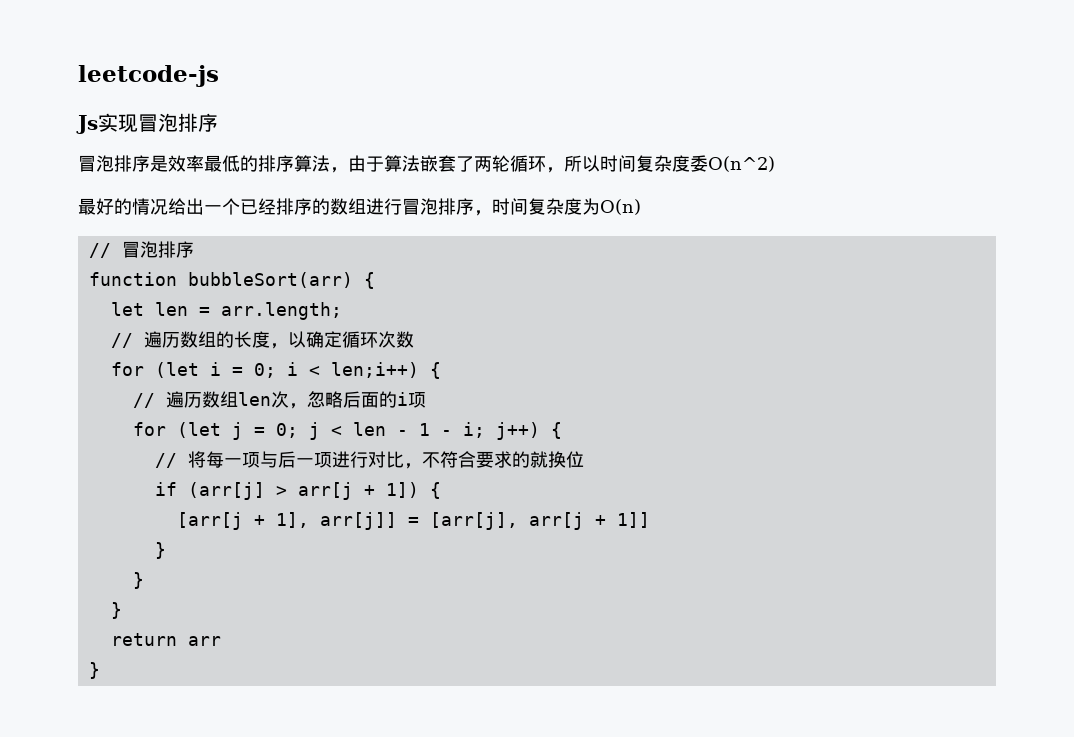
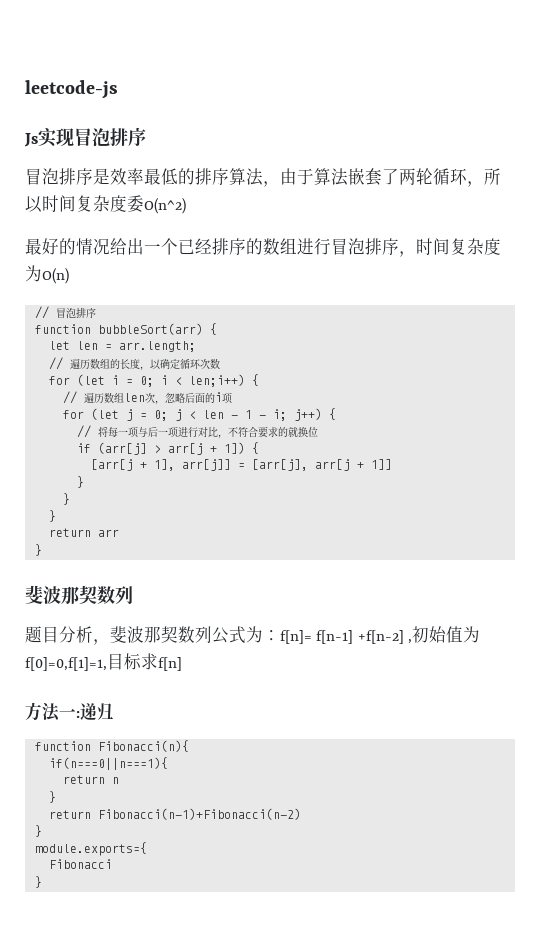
(100, 670) none -> [25,585,133,605] [25,626,481,645] [25,653,182,671] [25,702,114,722] [34,740,189,752] [48,757,168,770] [62,775,119,784] [48,791,56,803] [48,808,301,820] [34,825,42,837] [34,842,147,856] [48,859,112,869] [34,876,42,888] // 斐波那契数列 // 题目分析，斐波那契数列公式为：f[n]= f[n-1] +f[n-2] ,初始值为f[0]=0,f[1]=1,目标求f[n] // 方法一:递归 // function Fibonacci(n){ // if(n===0||n===1){ // return n // } // return Fibonacci(n-1)+Fibonacci(n-2) // } // module.exports={ // Fibonacci // }

